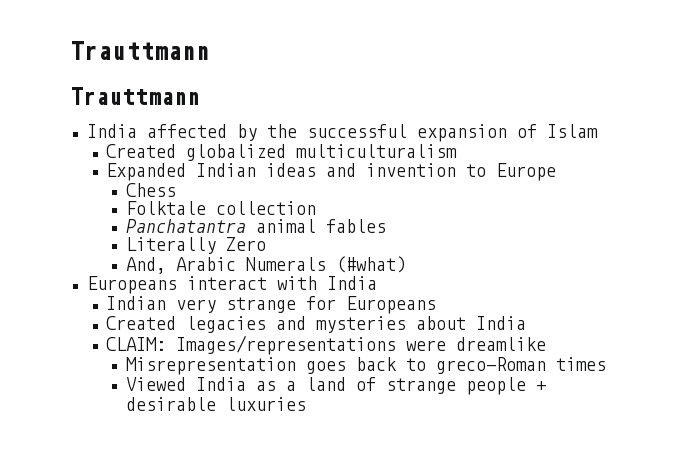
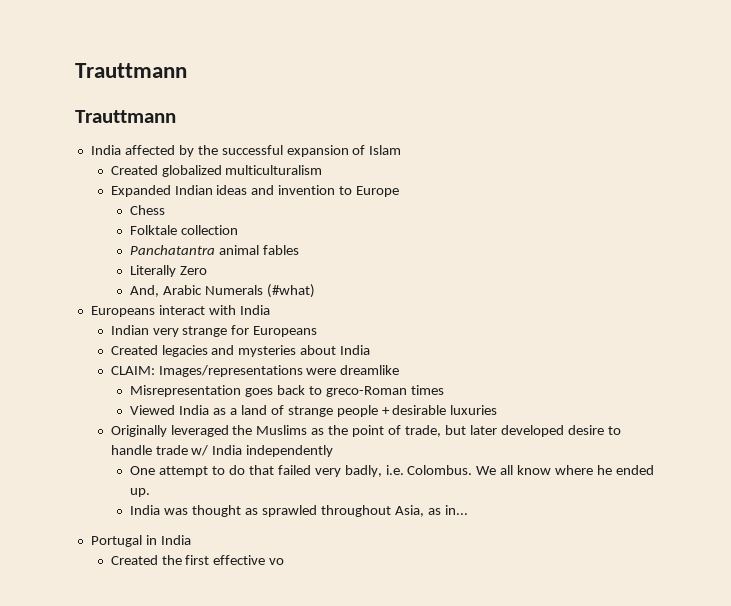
(306, 404) none -> [110,425,621,437] [110,445,334,457] [130,465,654,477] [130,488,151,497] [130,505,468,517] [90,535,191,547] [110,555,285,565] // Originally leveraged the Muslims as the point of trade, but later developed desire to handle trade w/ India independently // One attempt to do that failed very badly, i.e. Colombus. We all know where he ended up. // India was thought as sprawled throughout Asia, as in... // Portugal in India // Created the first effective vo

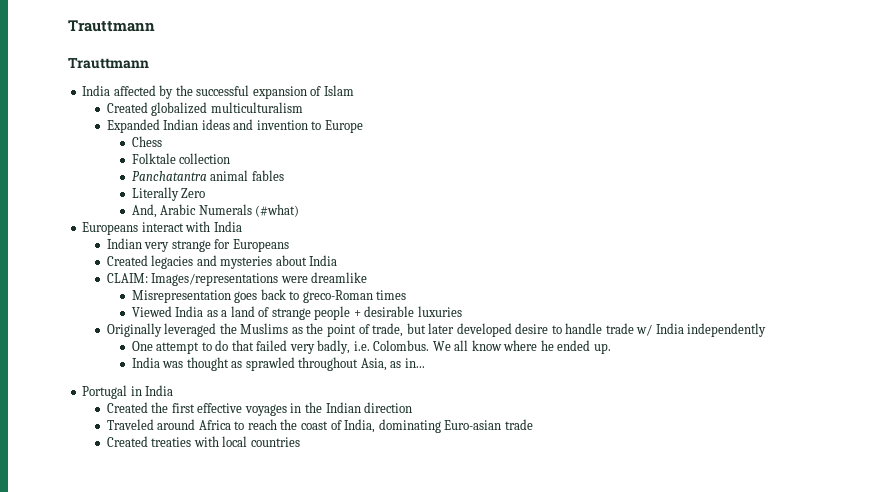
[269,558,285,565] vo -> [244,402,413,416] [106,419,533,433] [106,436,300,447] voyages in the Indian direction // Traveled around Africa to reach the coast of India, dominating Euro-asian trade // Created treaties with local countries

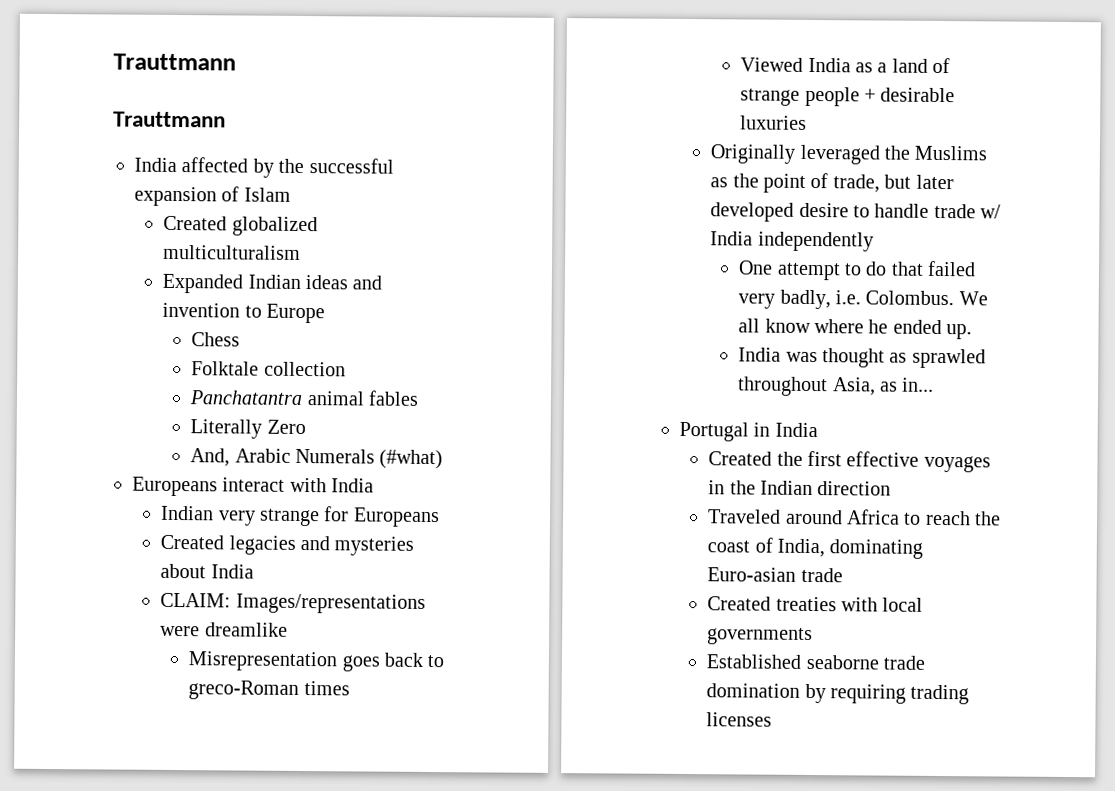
[250,437,300,447] countries -> [707,627,814,646] [706,654,925,670] [706,683,970,705] [706,712,773,727] governments // Established seaborne trade domination by requiring trading licenses

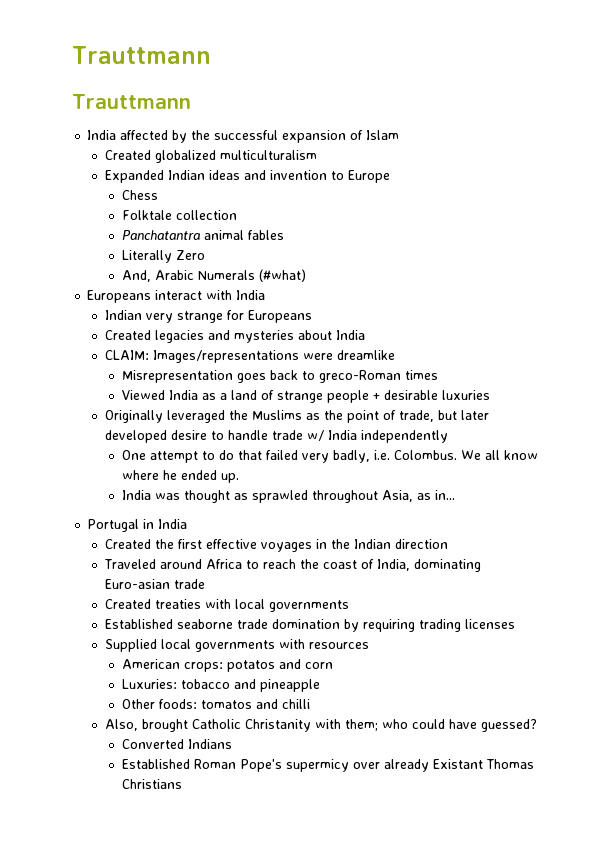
(773, 719) none -> [104,639,369,652] [121,659,333,672] [121,679,320,692] [121,699,310,709] [104,719,537,732] [121,739,232,749] [121,759,534,772] [121,779,182,789] // Supplied local governments with resources // American crops: potatos and corn // Luxuries: tobacco and pineapple // Other foods: tomatos and chilli // Also, brought Catholic Christanity with them; who could have guessed? // Converted Indians // Established Roman Pope's supermicy over already Existant Thomas Christians

